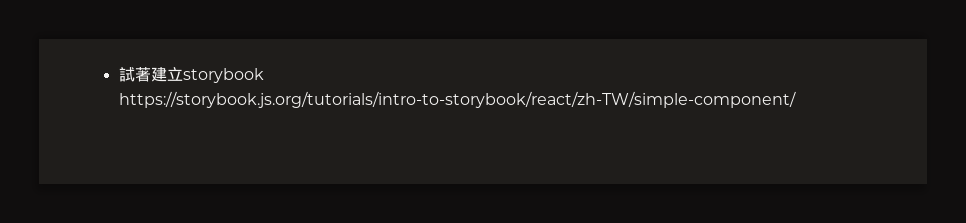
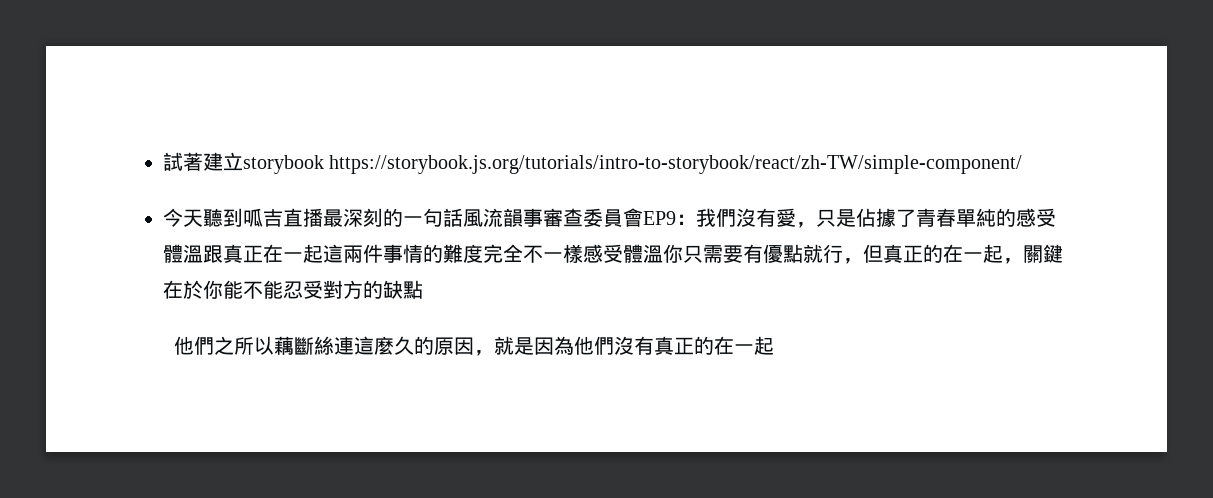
(796, 99) none -> [163,208,1056,228] [163,244,1063,264] [163,280,423,299] [174,336,775,356] // 今天聽到呱吉直播最深刻的一句話風流韻事審查委員會EP9：我們沒有愛，只是佔據了青春單純的感受體溫跟真正在一起這兩件事情的難度完全不一樣感受體溫你只需要有優點就行，但真正的在一起，關鍵在於你能不能忍受對方的缺點 // 他們之所以藕斷絲連這麼久的原因，就是因為他們沒有真正的在一起

